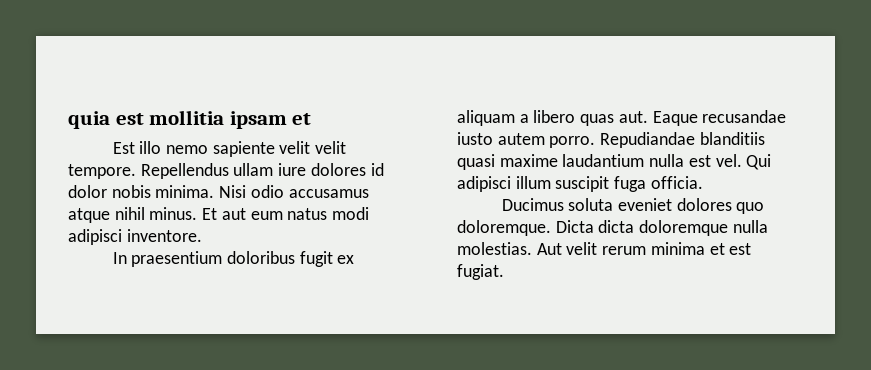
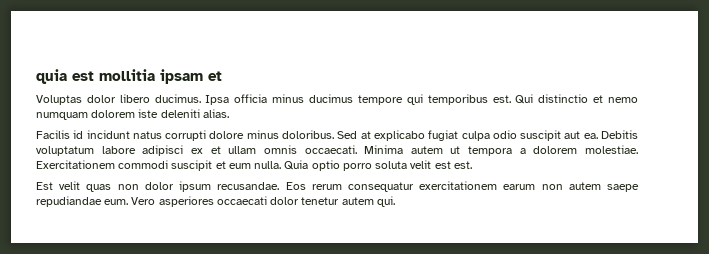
[112,141,347,157] [68,163,384,179] [68,185,369,198] [68,207,370,223] [68,229,202,245] [112,251,355,267] [457,110,787,126] [457,132,765,148] [457,154,772,170] [457,176,703,192] [501,198,765,214] [457,220,768,236] [457,242,752,255] [457,264,504,280] Est illo nemo sapiente velit velit tempore. Repellendus ullam iure dolores id dolor nobis minima. Nisi odio accusamus atque nihil minus. Et aut eum natus modi adipisci inventore. // In praesentium doloribus fugit ex aliquam a libero quas aut. Eaque recusandae iusto autem porro. Repudiandae blanditiis quasi maxime laudantium nulla est vel. Qui adipisci illum suscipit fuga officia. // Ducimus soluta eveniet dolores quo doloremque. Dicta dicta doloremque nulla molestias. Aut velit rerum minima et est fugiat. -> [36,94,639,105] [36,109,229,120] [36,130,638,141] [36,145,639,156] [36,160,472,171] [36,181,639,192] [36,196,395,207] Voluptas dolor libero ducimus. Ipsa officia minus ducimus tempore qui temporibus est. Qui distinctio et nemo numquam dolorem iste deleniti alias. // Facilis id incidunt natus corrupti dolore minus doloribus. Sed at explicabo fugiat culpa odio suscipit aut ea. Debitis voluptatum labore adipisci ex et ullam omnis occaecati. Minima autem ut tempora a dolorem molestiae. Exercitationem commodi suscipit et eum nulla. Quia optio porro soluta velit est est. // Est velit quas non dolor ipsum recusandae. Eos rerum consequatur exercitationem earum non autem saepe repudiandae eum. Vero asperiores occaecati dolor tenetur autem qui.

